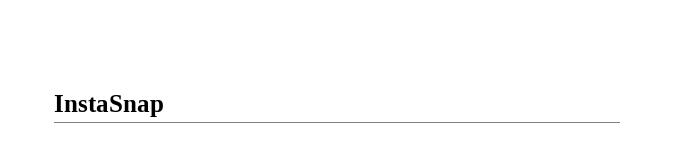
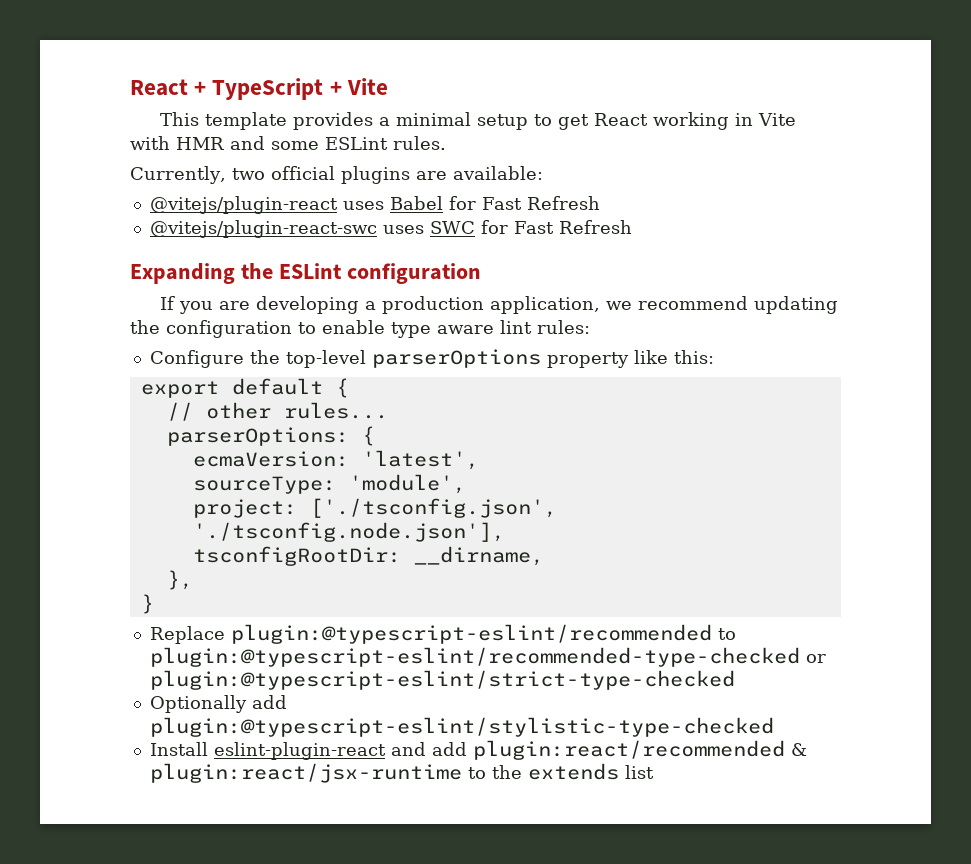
[54,95,164,117] InstaSnap -> [130,78,388,100] [160,112,797,130] [130,136,446,150] [130,166,543,184] [149,196,600,214] [149,220,632,238] [130,263,481,284] [160,296,839,314] [130,320,590,338] [149,349,714,368] [140,378,349,398] [166,402,388,421] [166,426,375,446] [192,450,479,470] [192,474,466,494] [192,498,557,518] [192,522,505,542] [192,546,544,566] [166,570,193,590] [140,594,154,614] [149,624,736,644] [149,647,826,667] [149,670,735,690] [149,695,287,713] [149,717,774,737] [149,740,807,760] [149,763,654,783] React + TypeScript + Vite // This template provides a minimal setup to get React working in Vite with HMR and some ESLint rules. // Currently, two official plugins are available: // @vitejs/plugin-react uses Babel for Fast Refresh // @vitejs/plugin-react-swc uses SWC for Fast Refresh // Expanding the ESLint configuration // If you are developing a production application, we recommend updating the configuration to enable type aware lint rules: // Configure the top-level parserOptions property like this: // export default { // // other rules... // parserOptions: { // ecmaVersion: 'latest', // sourceType: 'module', // project: ['./tsconfig.json', './tsconfig.node.json'], // tsconfigRootDir: __dirname, // }, // } // Replace plugin:@typescript-eslint/recommended to plugin:@typescript-eslint/recommended-type-checked or plugin:@typescript-eslint/strict-type-checked // Optionally add plugin:@typescript-eslint/stylistic-type-checked // Install eslint-plugin-react and add plugin:react/recommended & plugin:react/jsx-runtime to the extends list

